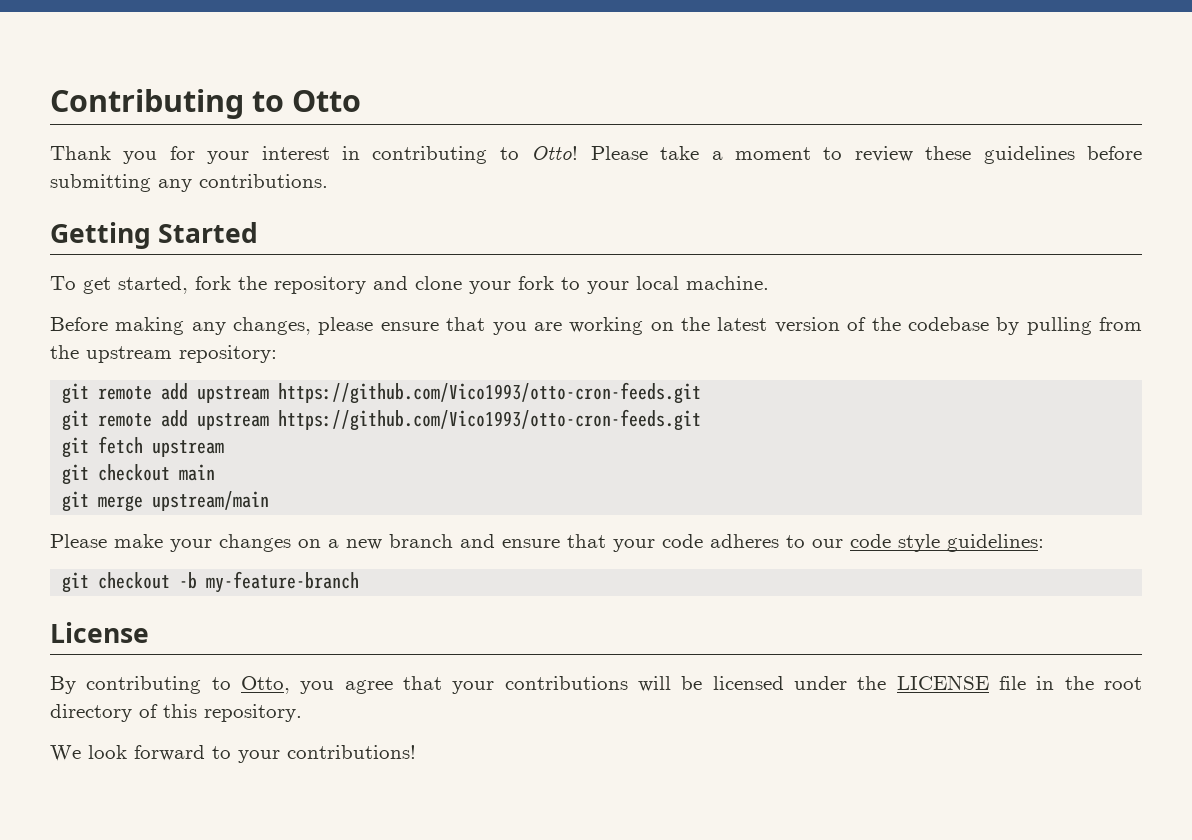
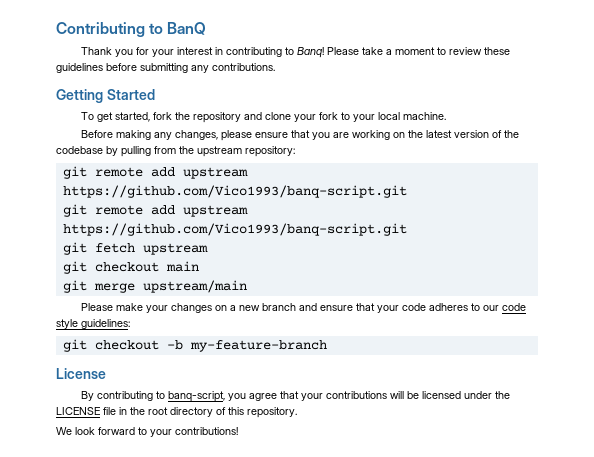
[292,90,362,112] Otto -> [167,22,207,35] BanQ
[531,146,579,160] Otto! -> [297,47,325,58] Banq!
[278,382,702,404] [62,409,702,431] https://github.com/Vico1993/otto-cron-feeds.git // git remote add upstream https://github.com/Vico1993/otto-cron-feeds.git -> [62,185,407,198] [62,204,248,217] [62,223,407,236] https://github.com/Vico1993/banq-script.git // git remote add upstream https://github.com/Vico1993/banq-script.git
[241,676,290,694] Otto, -> [168,391,226,402] banq-script,

